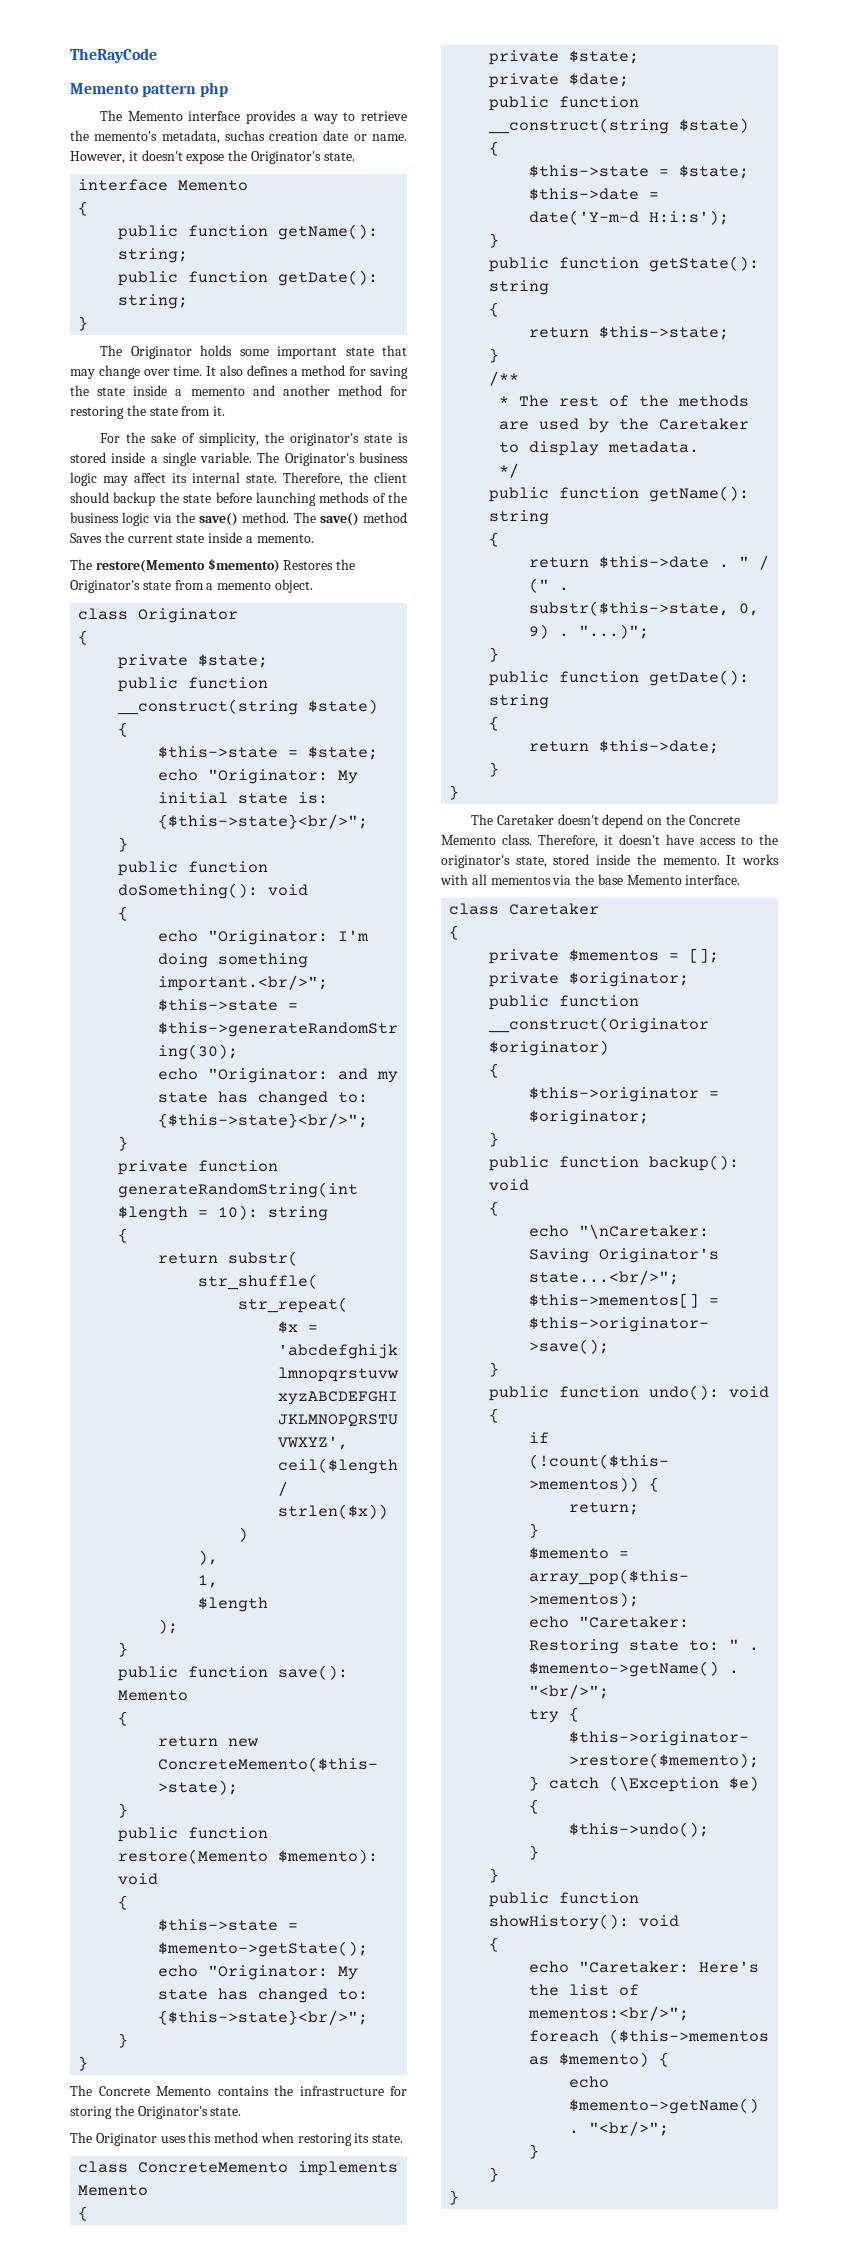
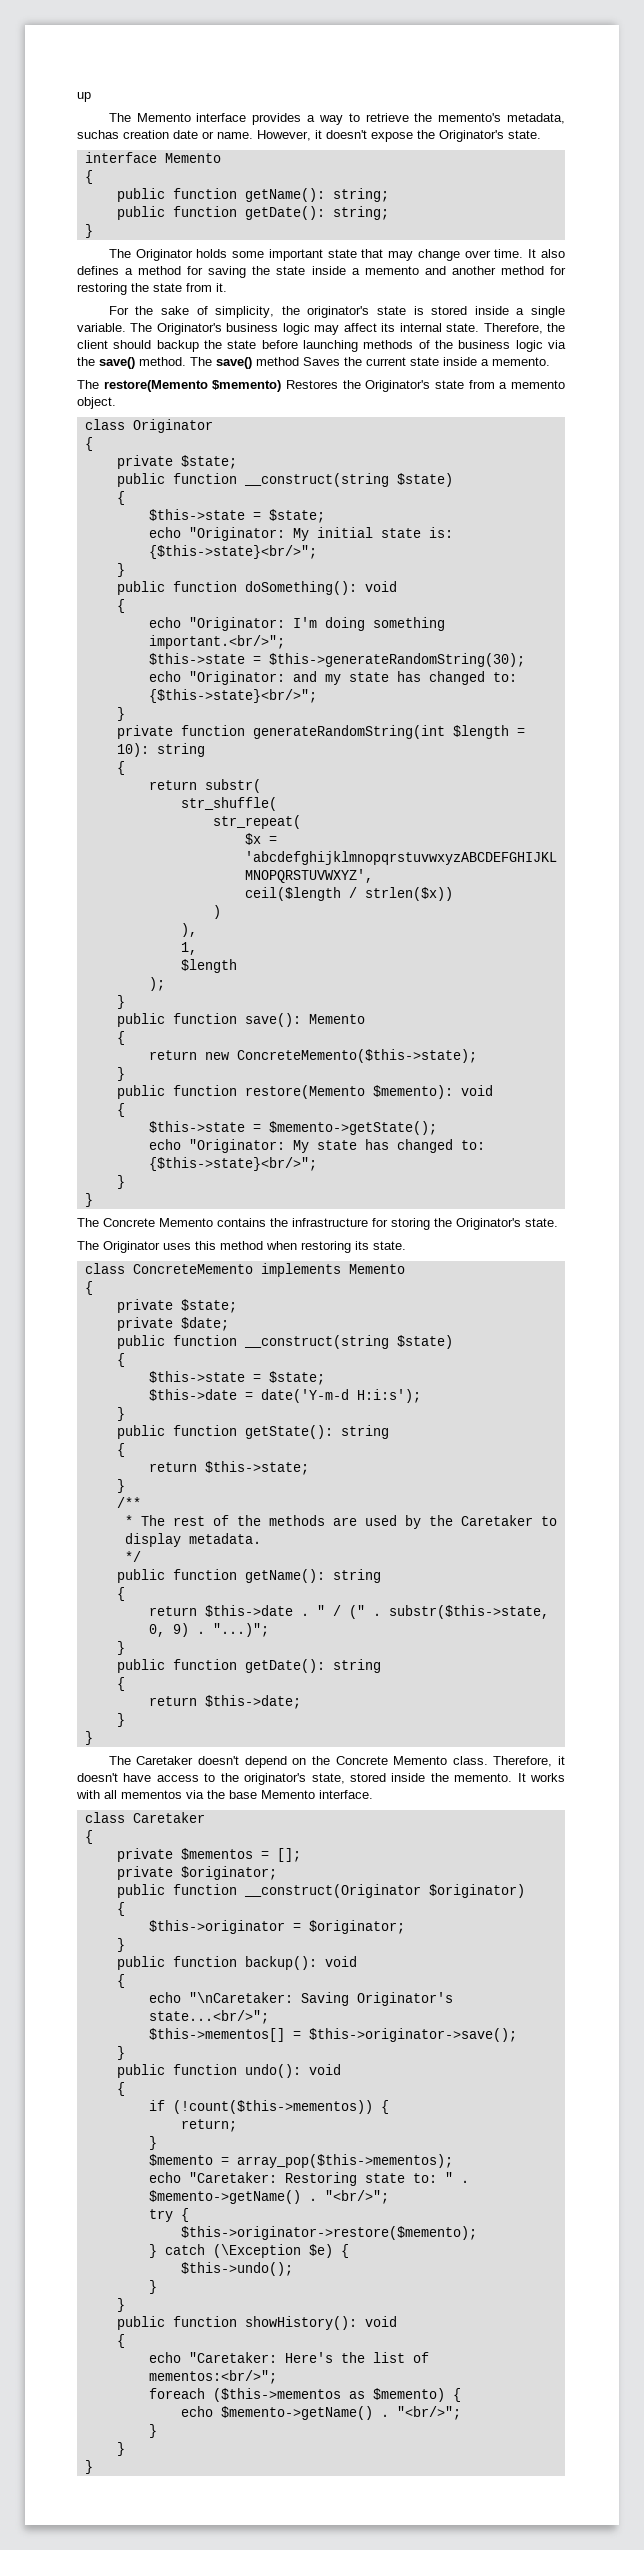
[70,48,157,63] [70,82,229,97] TheRayCode // Memento pattern php -> [77,92,91,102] up

